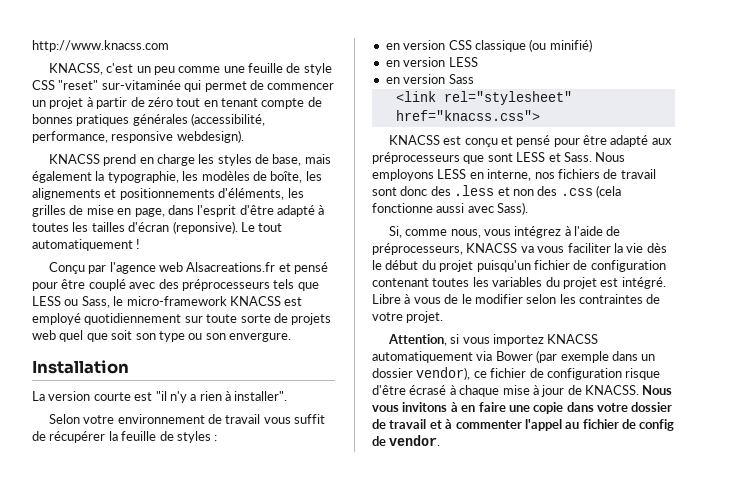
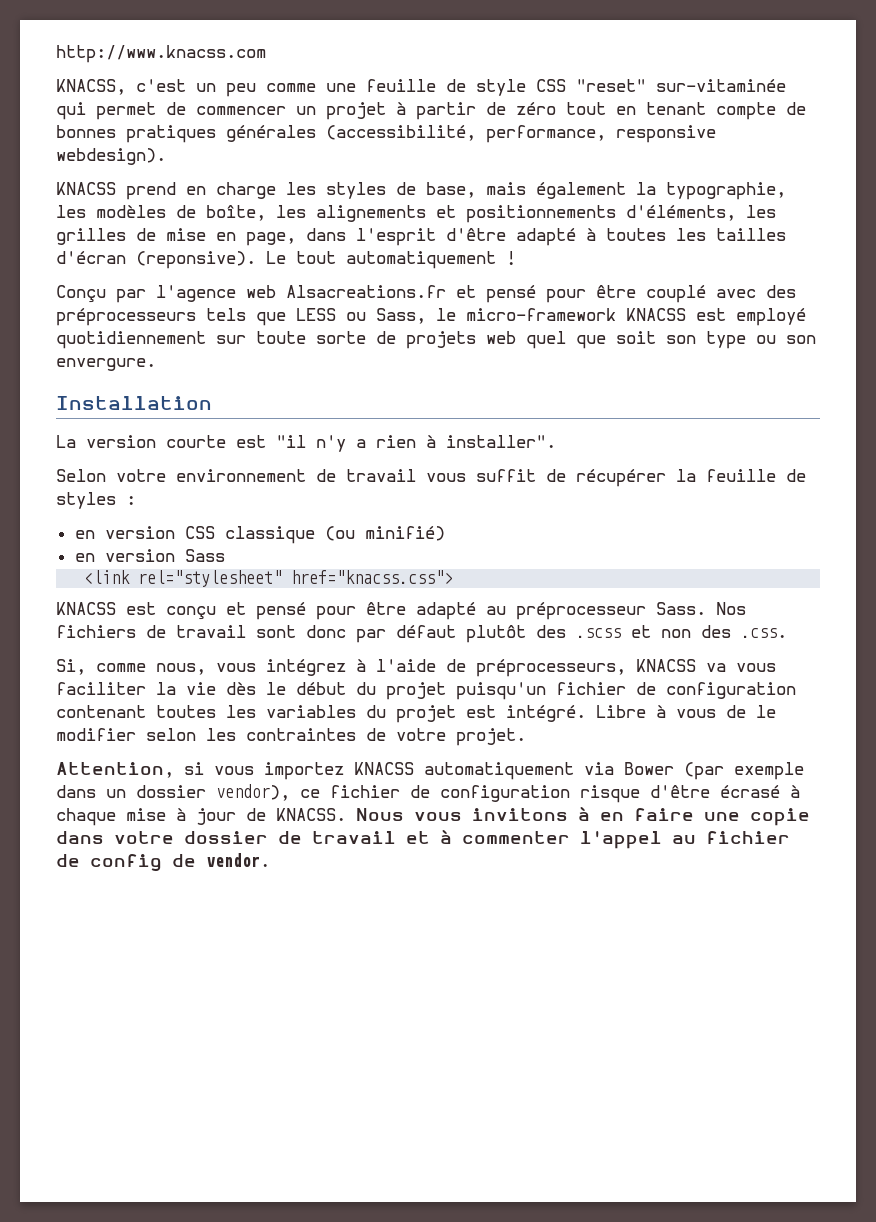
[385,57,478,67] // en version LESS -> (445, 533) none
[651,138,672,145] [372,152,626,164] [372,169,555,181] aux préprocesseurs que sont LESS et Sass. Nous employons LESS en interne, nos -> [486,602,746,620] au préprocesseur Sass. Nos
[430,185,621,198] [372,202,529,215] des .less et non des .css (cela fonctionne aussi avec Sass). -> [356,625,787,643] par défaut plutôt des .scss et non des .css.

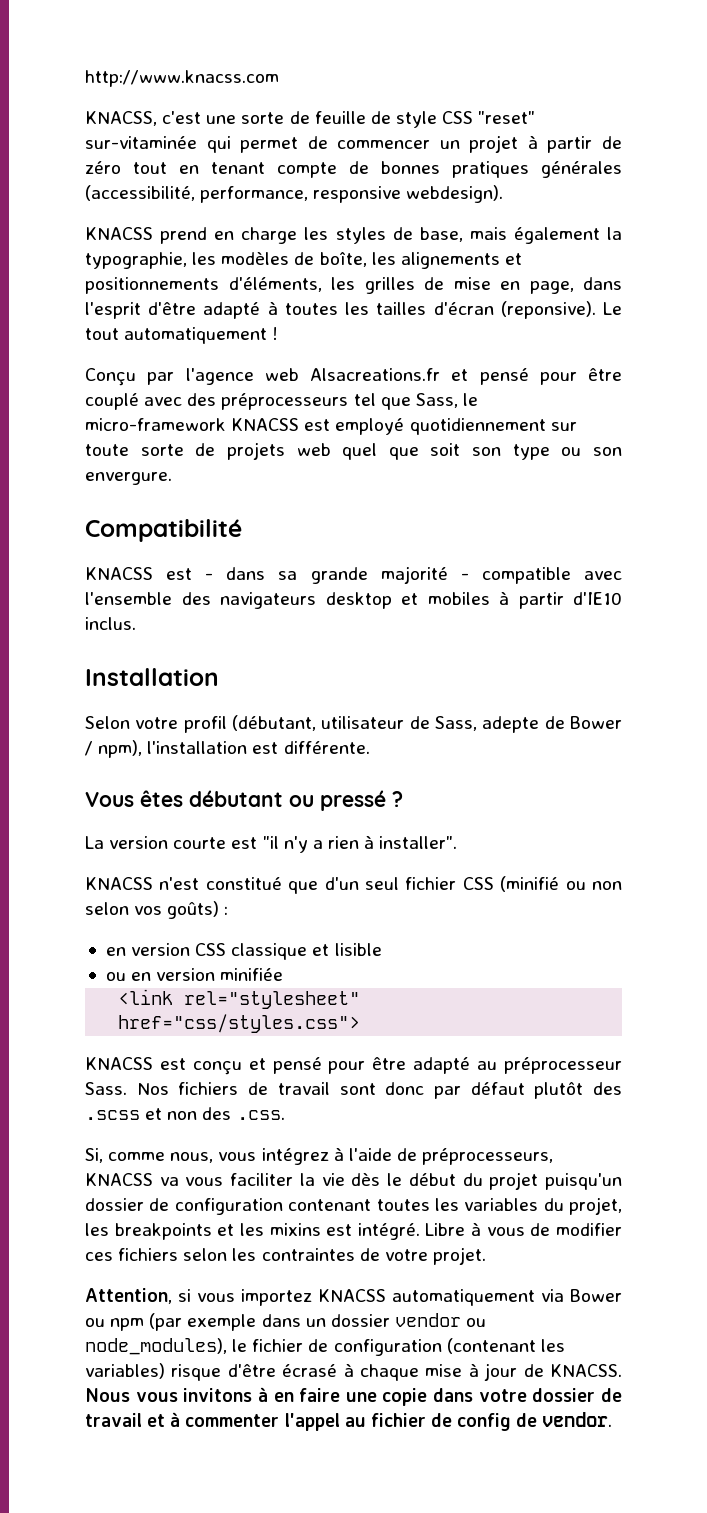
[196,83,356,97] un peu comme une -> [206,111,310,124] une sorte de
[206,308,366,326] tels que LESS ou -> [353,393,411,410] tel que
[56,396,212,410] Installation -> [85,519,242,542] [85,566,622,584] [85,591,622,609] [85,617,136,630] [85,668,219,686] [85,715,622,733] [84,740,370,758] [85,790,403,811] Compatibilité // KNACSS est - dans sa grande majorité - compatible avec l'ensemble des navigateurs desktop et mobiles à partir d'IE10 inclus. // Installation // Selon votre profil (débutant, utilisateur de Sass, adepte de Bower / npm), l'installation est différente. // Vous êtes débutant ou pressé ?
[56,469,806,487] [56,492,116,509] Selon votre environnement de travail vous suffit de récupérer la feuille de styles -> [85,876,622,894] [85,901,220,919] KNACSS n'est constitué que d'un seul fichier CSS (minifié ou non selon vos goûts)
[324,526,445,541] [74,549,225,562] (ou minifié) // en version Sass -> [312,943,382,956] [105,968,284,981] et lisible // ou en version minifiée
[291,570,454,584] href="knacss.css"> -> [118,1014,361,1033] href="css/styles.css">
[556,682,626,695] fichier -> [85,1198,144,1211] dossier
[396,705,456,723] projet -> [569,1197,622,1215] [85,1223,321,1240] projet, les breakpoints et les mixins
[756,705,776,718] [56,728,136,741] le modifier -> [556,1223,622,1236] [85,1248,179,1261] modifier ces fichiers
(674, 768) none -> [85,1318,145,1331] ou npm
[216,784,570,802] vendor), ce fichier de configuration -> [394,1313,487,1327] [85,1338,565,1356] [85,1363,165,1379] vendor ou node_modules), le fichier de configuration (contenant les variables)

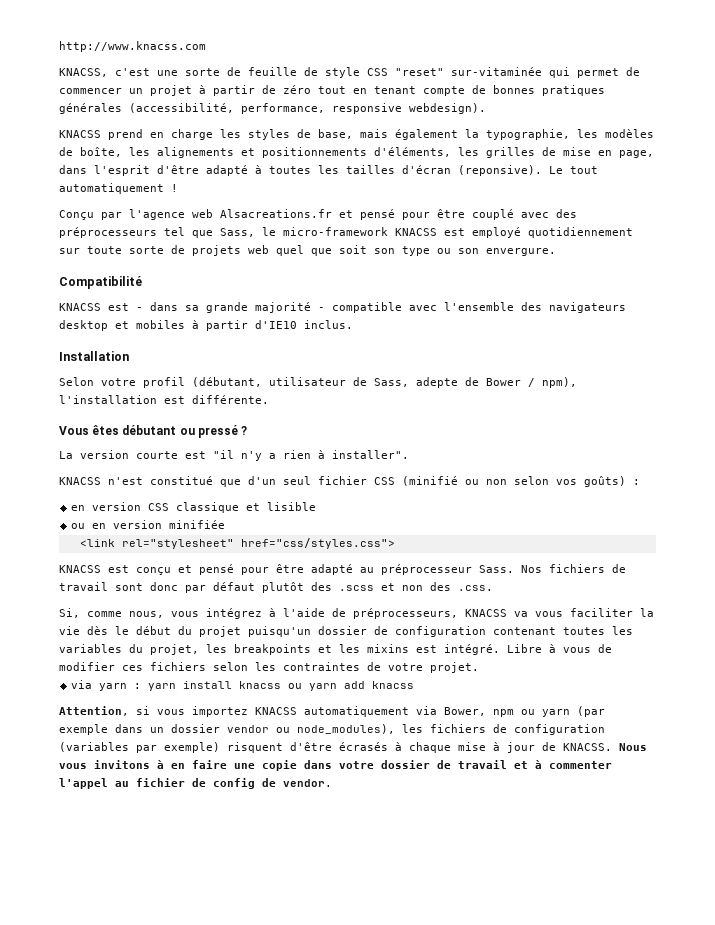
(486, 1256) none -> [71,680,415,691] // via yarn : yarn install knacss ou yarn add knacss
[570,1289,622,1302] [85,1318,145,1331] Bower ou npm -> [444,707,570,717] Bower, npm ou yarn
[232,1338,565,1356] [85,1363,338,1381] le fichier de configuration (contenant les variables) risque d'être écrasé -> [402,724,605,735] [59,742,388,753] les fichiers de configuration (variables par exemple) risquent d'être écrasés

